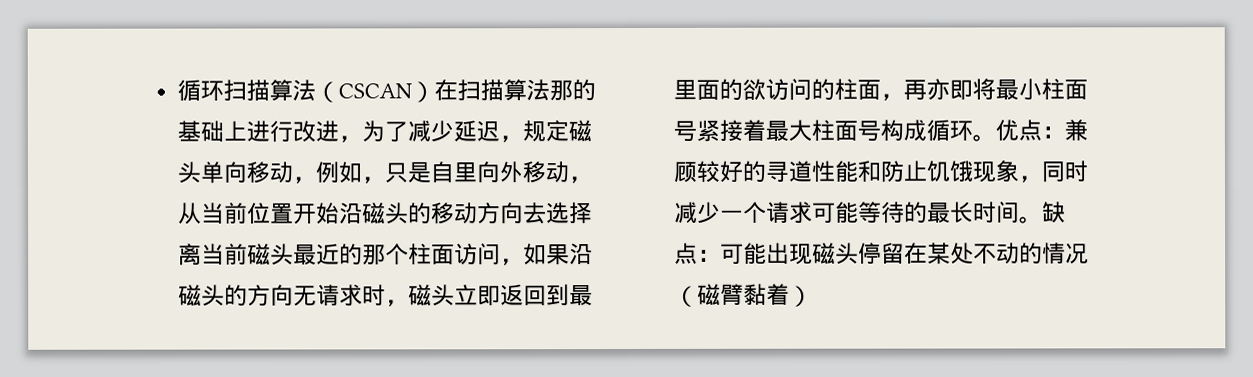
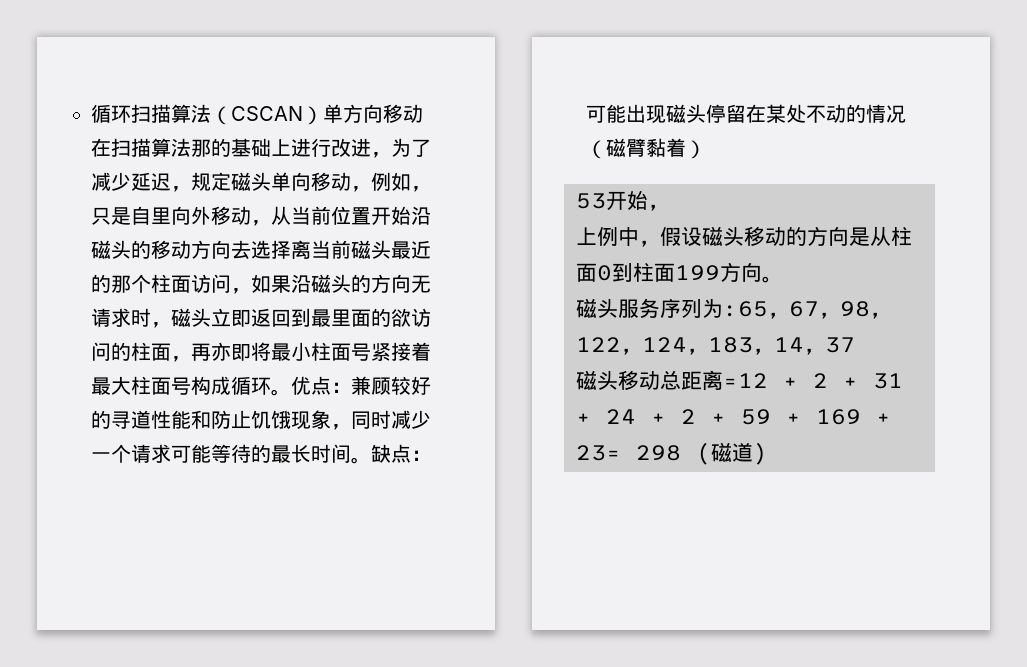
(436, 92) none -> [323,104,423,123] 单方向移动
(814, 296) none -> [576,190,669,211] [576,226,912,247] [576,262,783,283] [576,298,891,319] [576,337,855,355] [576,370,903,391] [576,409,891,425] [576,442,768,465] // 53开始， // 上例中，假设磁头移动的方向是从柱面0到柱面199方向。 // 磁头服务序列为:65，67，98，122，124，183，14，37 // 磁头移动总距离=12 + 2 + 31 + 24 + 2 + 59 + 169 + 23= 298 (磁道)

